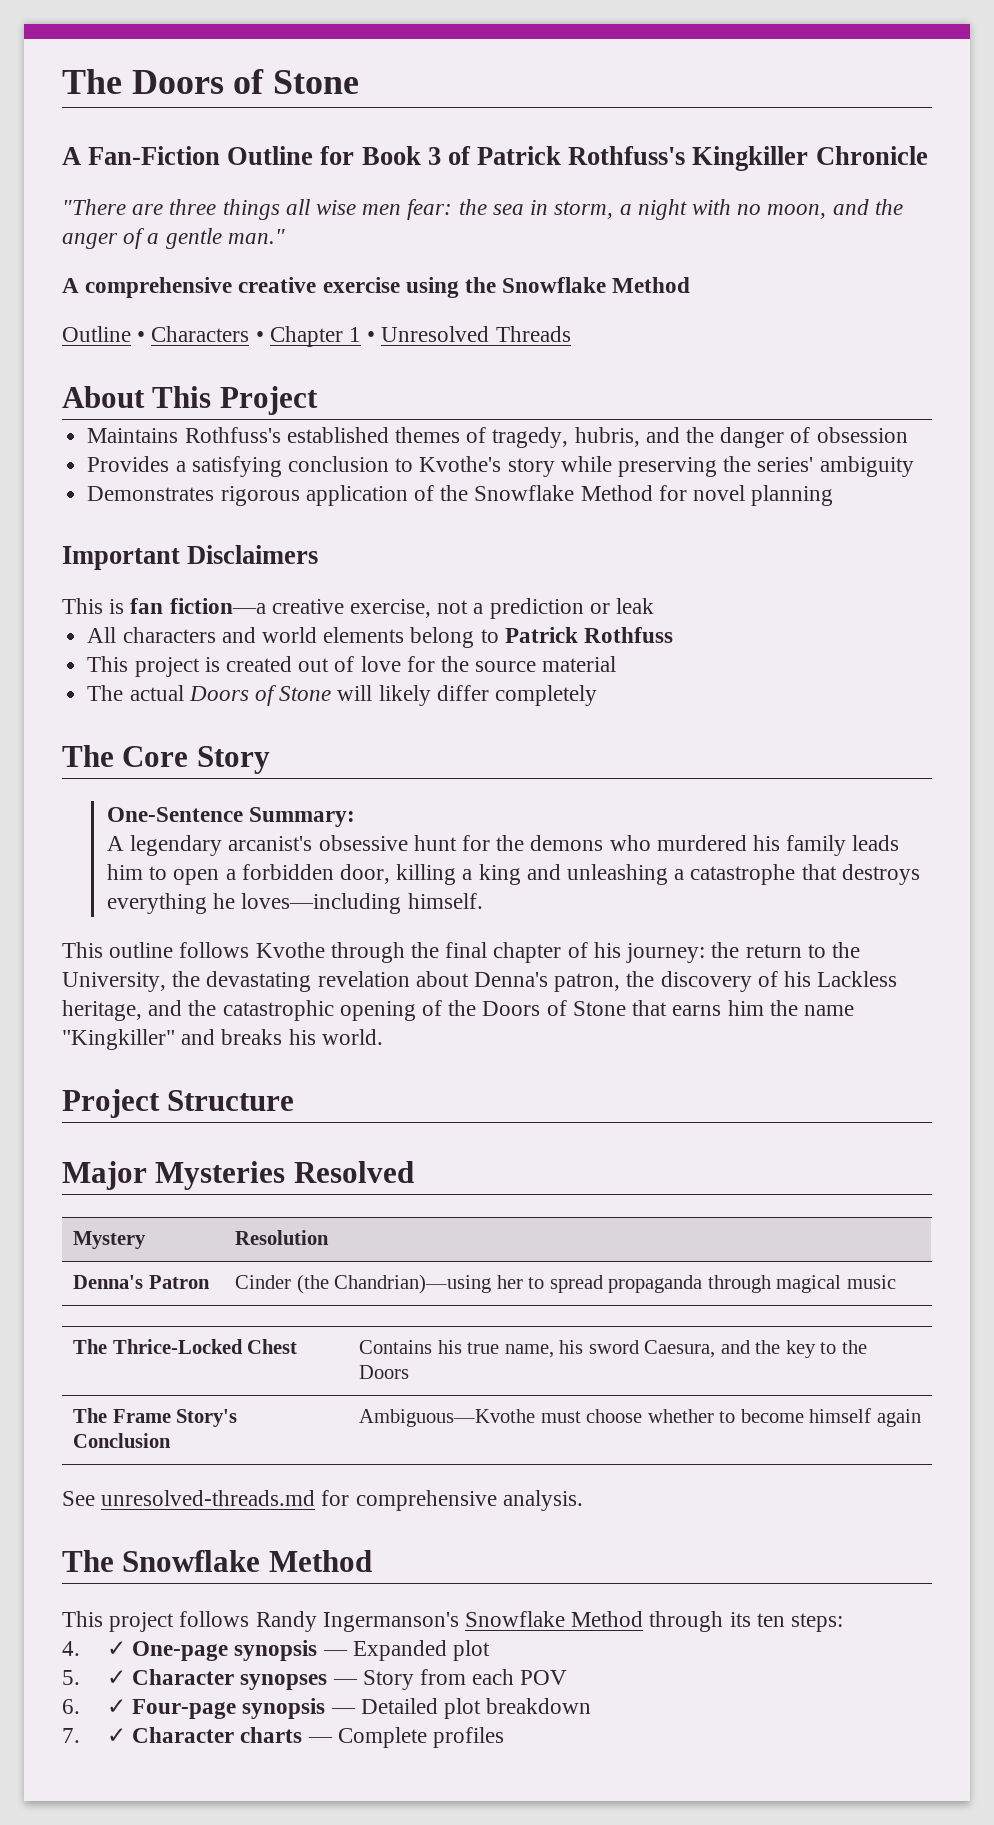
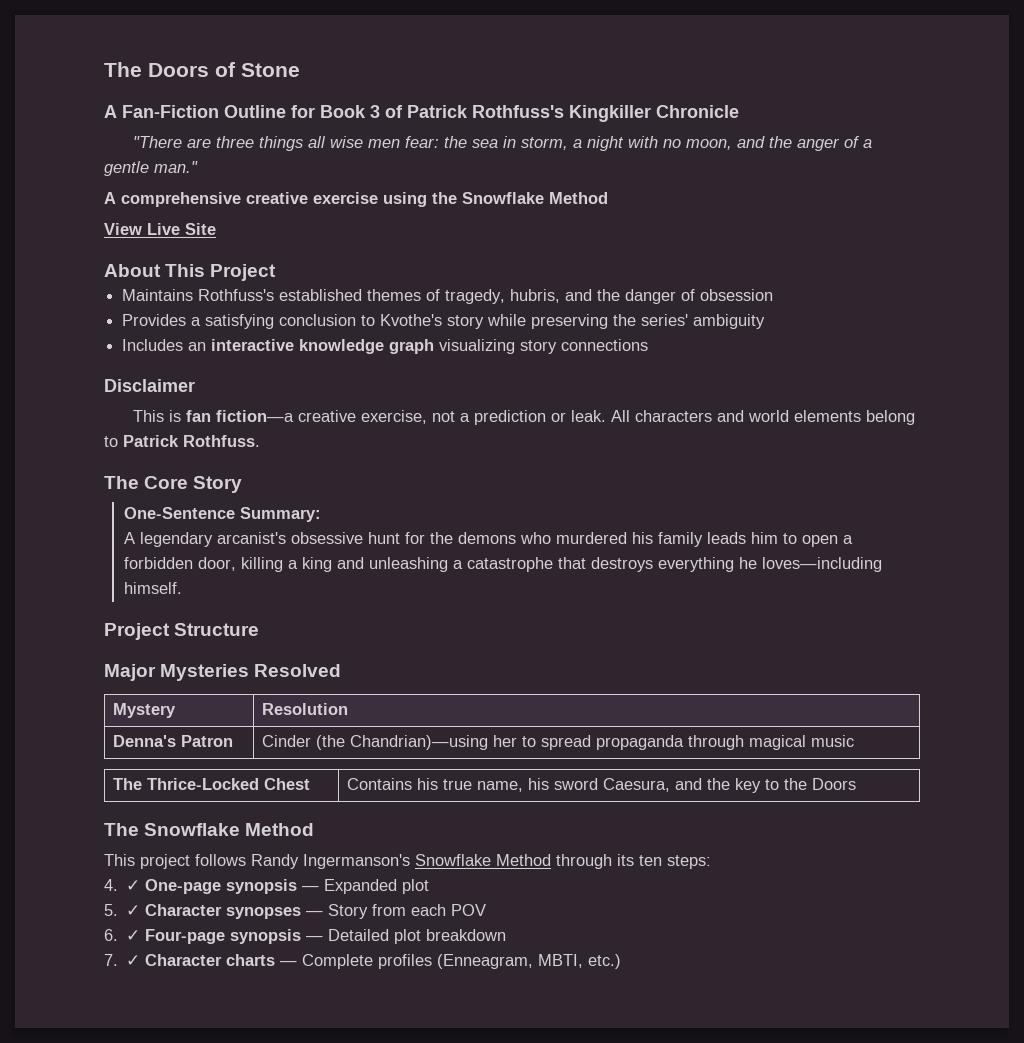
[62,326,571,347] Outline • Characters • Chapter 1 • Unresolved Threads -> [104,223,216,235] View Live Site
[87,485,834,506] [62,545,319,570] Demonstrates rigorous application of the Snowflake Method for novel planning // Important Disclaimers -> [122,339,649,354] [104,379,195,392] Includes an interactive knowledge graph visualizing story connections // Disclaimer
[616,598,655,614] leak // -> [570,410,606,422] leak.
[583,627,673,643] [87,656,617,677] [87,685,597,706] Rothfuss // This project is created out of love for the source material // The actual Doors of Stone will likely differ completely -> [183,435,260,447] Rothfuss.
[62,942,860,963] [62,971,898,992] [62,1000,854,1021] [62,1029,383,1050] // This outline follows Kvothe through the final chapter of his journey: the return to the University, the devastating revelation about Denna's patron, the discovery of his Lackless heritage, and the catastrophic opening of the Doors of Stone that earns him the name "Kingkiller" and breaks his world. -> (182, 588) none
[72,1408,238,1427] [72,1433,171,1448] [358,1408,921,1427] [62,1490,583,1511] // The Frame Story's Conclusion | Ambiguous—Kvothe must choose whether to become himself again // See unresolved-threads.md for comprehensive analysis. -> (856, 784) none
(504, 1737) none -> [437,954,622,969] (Enneagram, MBTI, etc.)

